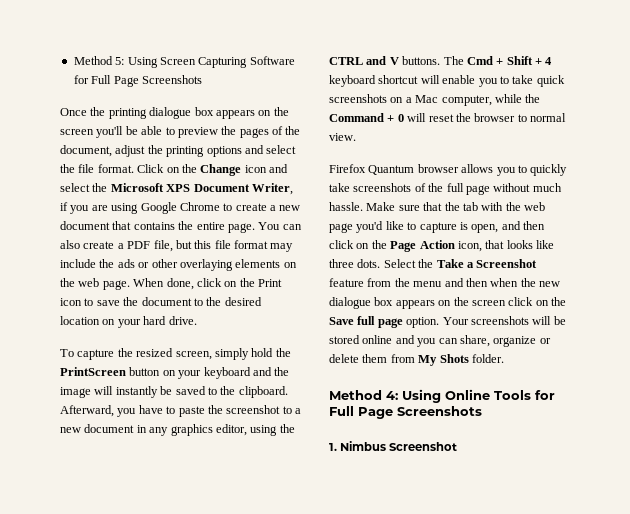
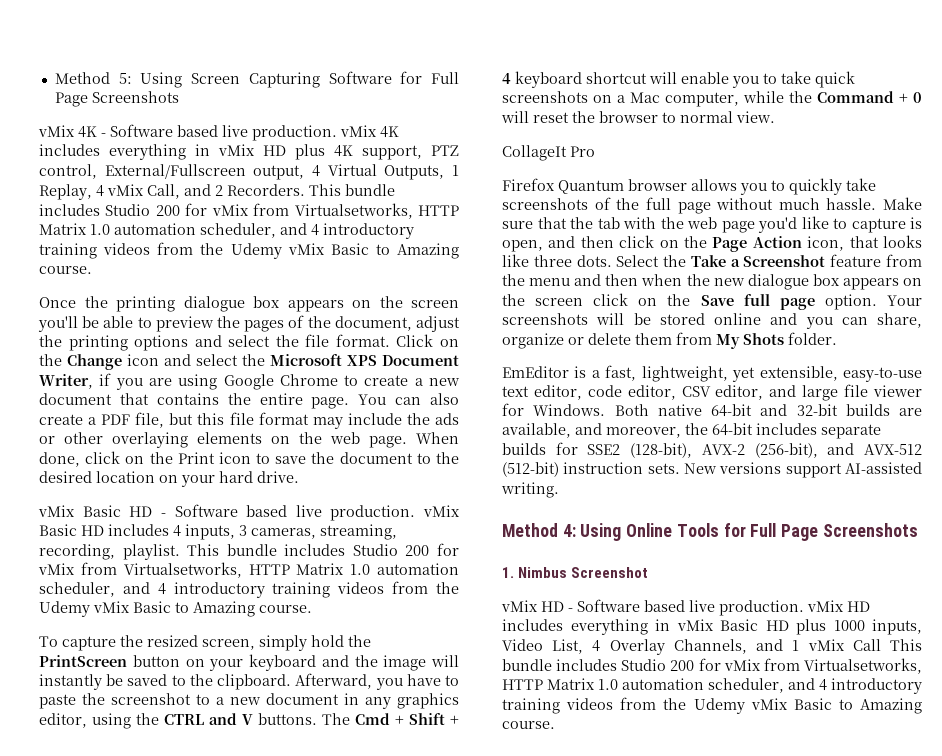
(202, 79) none -> [38,124,399,141] [39,144,459,160] [39,164,460,180] [39,184,395,200] [39,203,459,219] [39,223,414,239] [39,242,459,259] [39,266,92,274] // vMix 4K - Software based live production. vMix 4K includes everything in vMix HD plus 4K support, PTZ control, External/Fullscreen output, 4 Virtual Outputs, 1 Replay, 4 vMix Call, and 2 Recorders. This bundle includes Studio 200 for vMix from Virtualsetworks, HTTP Matrix 1.0 automation scheduler, and 4 introductory training videos from the Udemy vMix Basic to Amazing course.
(197, 320) none -> [38,504,460,521] [39,524,397,540] [39,543,459,560] [38,562,459,578] [39,581,459,598] [39,601,312,617] // vMix Basic HD - Software based live production. vMix Basic HD includes 4 inputs, 3 cameras, streaming, recording, playlist. This bundle includes Studio 200 for vMix from Virtualsetworks, HTTP Matrix 1.0 automation scheduler, and 4 introductory training videos from the Udemy vMix Basic to Amazing course.
(356, 137) none -> [502,145,595,161] // CollageIt Pro
(504, 358) none -> [502,365,922,382] [502,384,923,401] [502,403,922,417] [502,423,881,439] [502,442,922,458] [502,462,922,478] [501,482,559,498] // EmEditor is a fast, lightweight, yet extensible, easy-to-use text editor, code editor, CSV editor, and large file viewer for Windows. Both native 64-bit and 32-bit builds are available, and moreover, the 64-bit includes separate builds for SSE2 (128-bit), AVX-2 (256-bit), and AVX-512 (512-bit) instruction sets. New versions support AI-assisted writing.
(458, 446) none -> [501,599,870,616] [502,619,922,635] [502,639,922,655] [502,658,922,674] [502,678,922,694] [502,697,922,714] [502,721,555,729] // vMix HD - Software based live production. vMix HD includes everything in vMix Basic HD plus 1000 inputs, Video List, 4 Overlay Channels, and 1 vMix Call This bundle includes Studio 200 for vMix from Virtualsetworks, HTTP Matrix 1.0 automation scheduler, and 4 introductory training videos from the Udemy vMix Basic to Amazing course.

